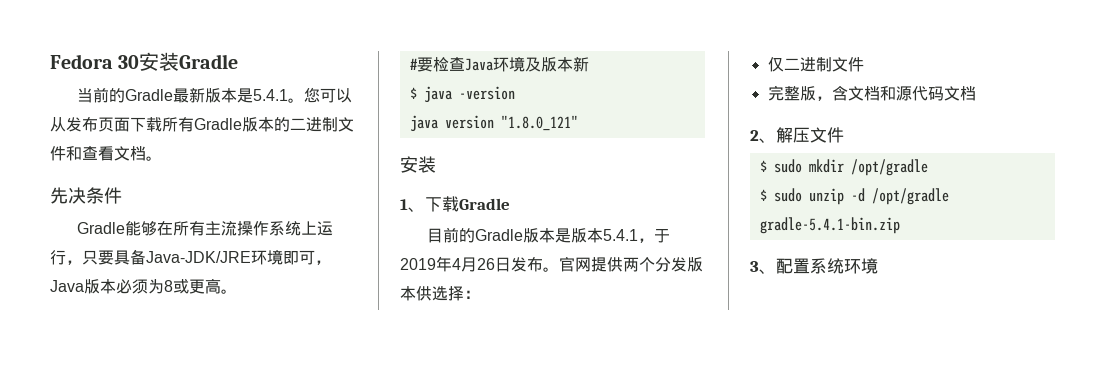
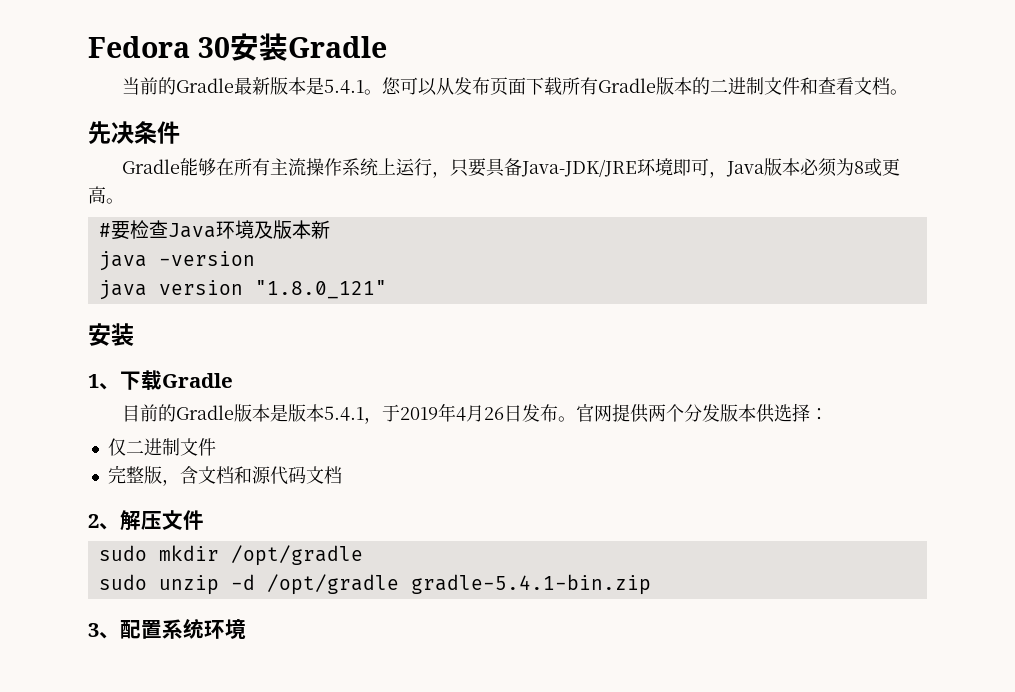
[409,87,417,99] $ -> (330, 229) none
[759,160,767,172] $ -> (204, 520) none
[759,189,767,201] $ -> (363, 555) none

